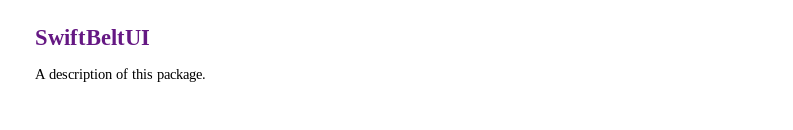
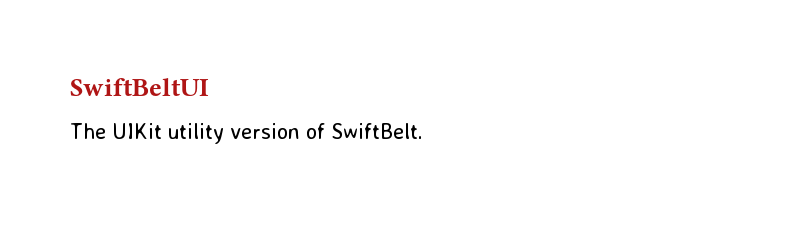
[35,68,206,82] A description of this package. -> [70,123,423,144] The UIKit utility version of SwiftBelt.

